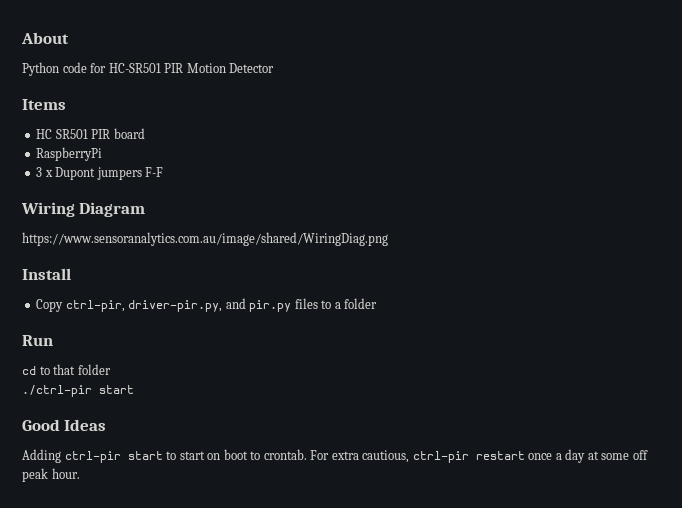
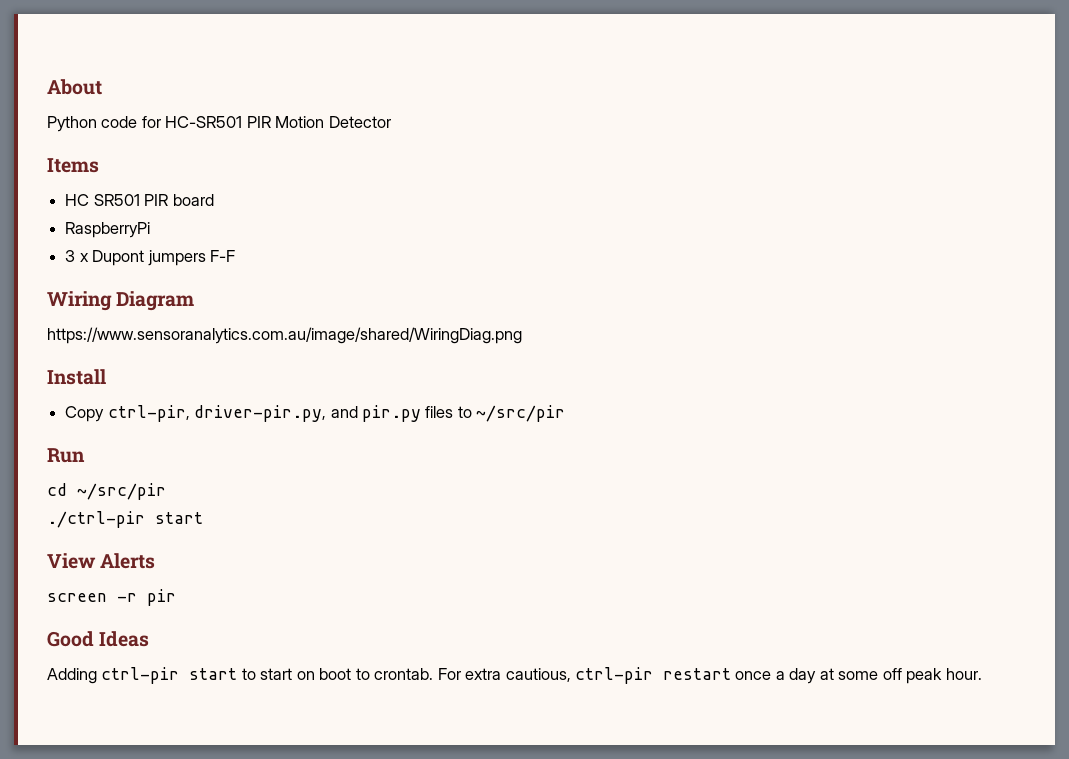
[334,298,378,309] a folder -> [476,405,566,422] ~/src/pir
[39,364,111,375] to that folder -> [77,483,166,500] ~/src/pir
(134, 389) none -> [47,553,156,569] [47,589,176,606] // View Alerts // screen -r pir

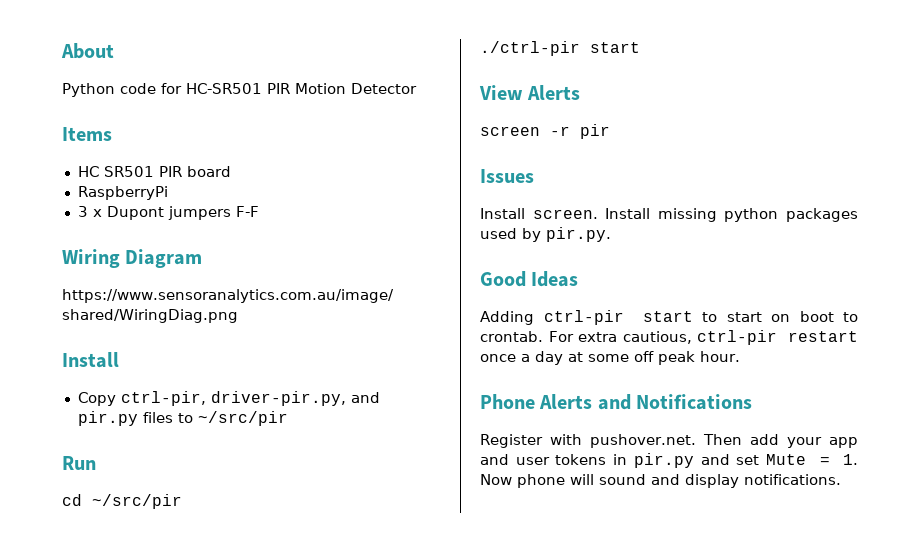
(176, 597) none -> [480,169,534,183] [480,208,858,222] [480,227,611,242] // Issues // Install screen. Install missing python packages used by pir.py.
(982, 674) none -> [480,394,753,410] [480,434,858,448] [480,453,858,468] [480,474,841,488] // Phone Alerts and Notifications // Register with pushover.net. Then add your app and user tokens in pir.py and set Mute = 1. Now phone will sound and display notifications.

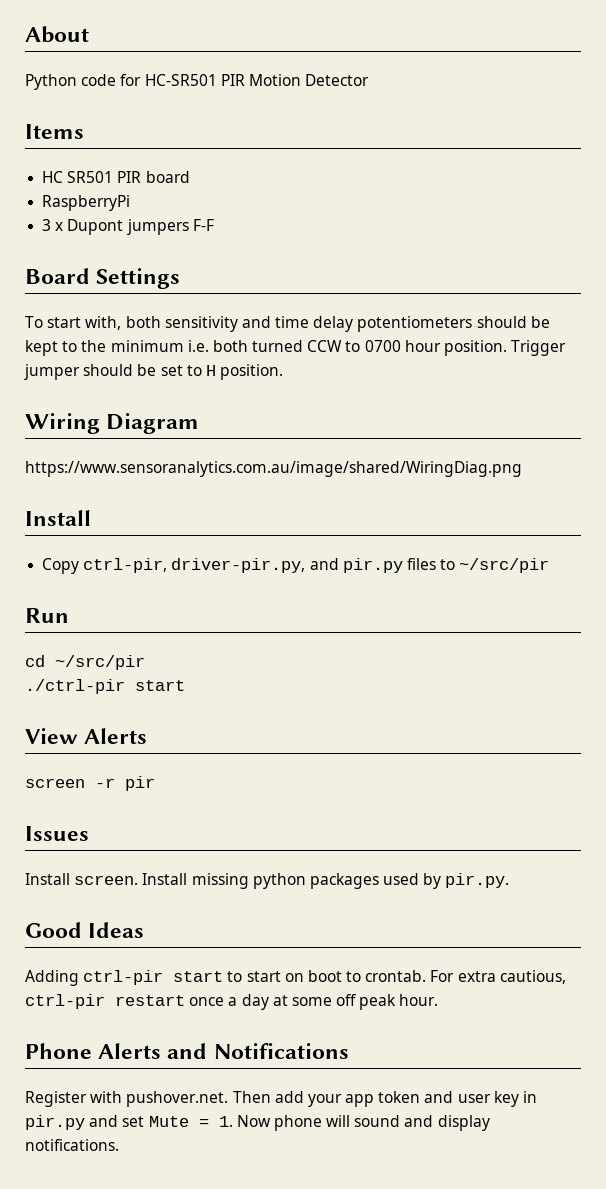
(259, 211) none -> [25,268,181,289] [25,316,550,332] [25,340,567,356] [24,364,284,380] // Board Settings // To start with, both sensitivity and time delay potentiometers should be kept to the minimum i.e. both turned CCW to 0700 hour position. Trigger jumper should be set to H position.
(858, 442) none -> [378,1091,421,1103] token
[555,454,607,465] tokens -> [493,1091,519,1107] key

